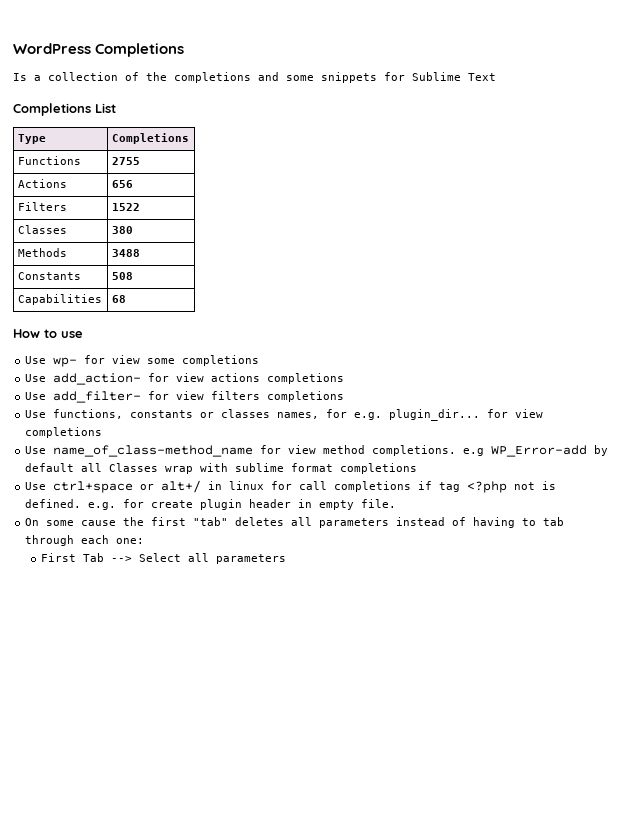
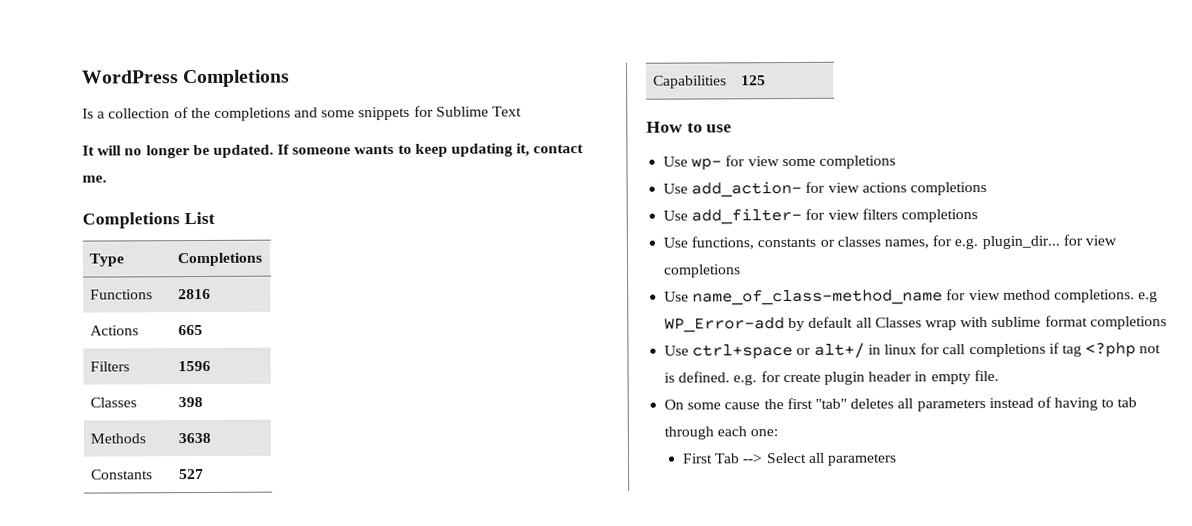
(496, 77) none -> [82,143,585,159] [82,175,107,183] // It will no longer be updated. If someone wants to keep updating it, contact me.
[111,157,140,165] 2755 -> [178,288,212,300] 2816
[111,180,133,188] 656 -> [178,324,204,336] 665
[111,203,140,211] 1522 -> [178,360,212,372] 1596
[111,226,133,234] 380 -> [178,396,204,408] 398
[111,249,140,257] 3488 -> [178,432,212,444] 3638
[111,272,133,280] 508 -> [179,468,205,480] 527
[111,295,126,303] 68 -> [741,75,767,86] 125

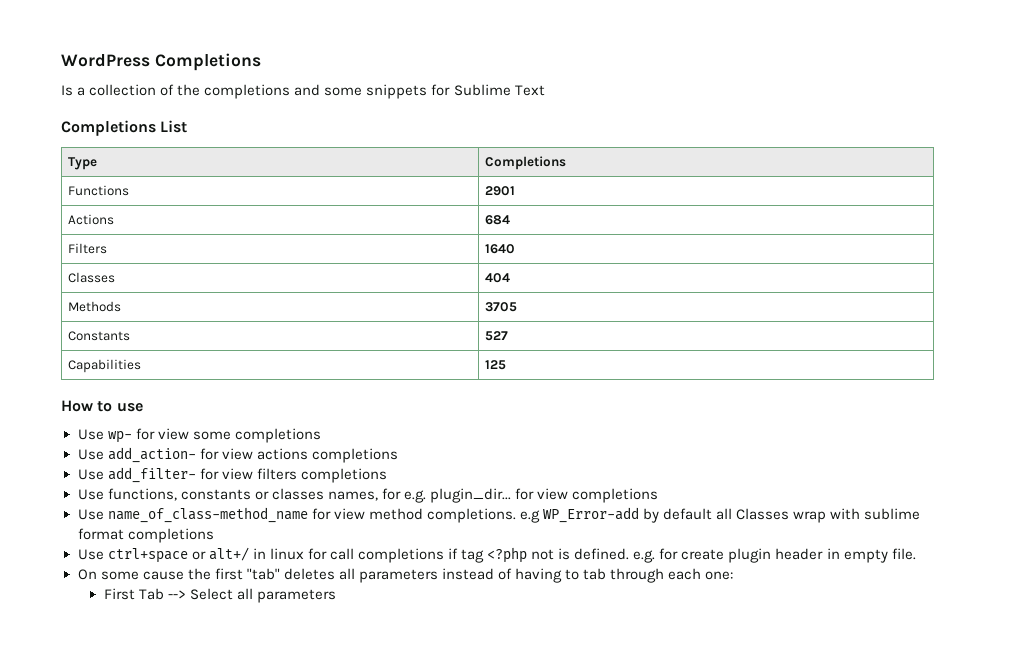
[82,143,585,159] [82,175,107,183] // It will no longer be updated. If someone wants to keep updating it, contact me. -> (545, 90) none
[178,288,212,300] 2816 -> [485,186,516,196] 2901
[178,324,204,336] 665 -> [485,215,511,225] 684
[178,360,212,372] 1596 -> [485,244,516,254] 1640
[178,396,204,408] 398 -> [485,273,511,283] 404
[178,432,212,444] 3638 -> [485,302,518,312] 3705

